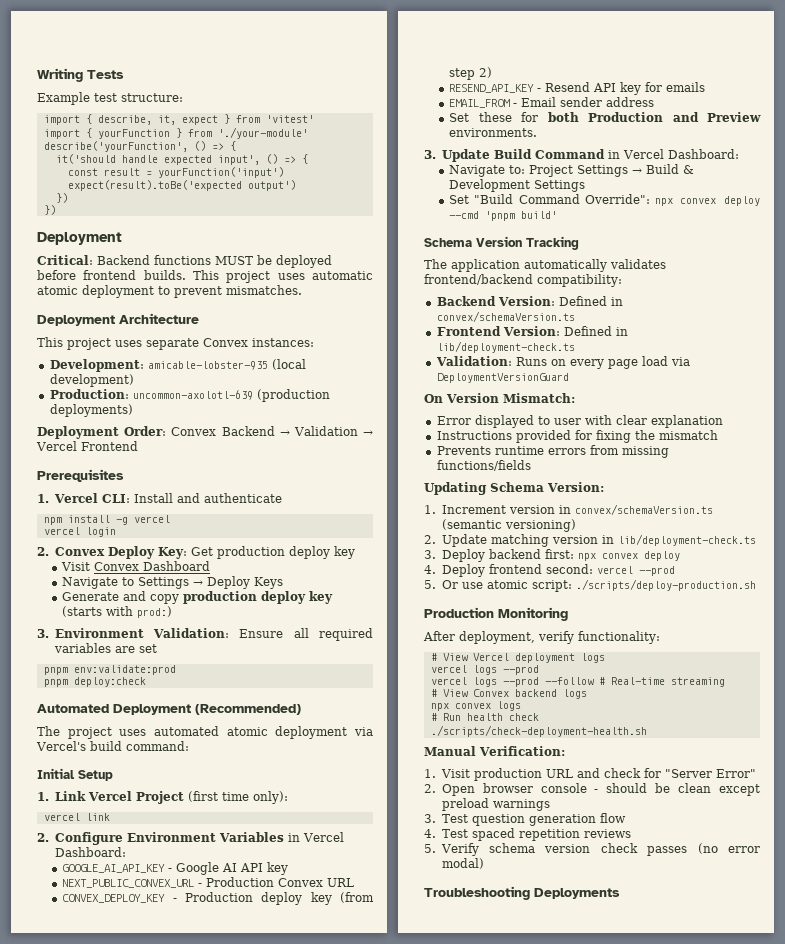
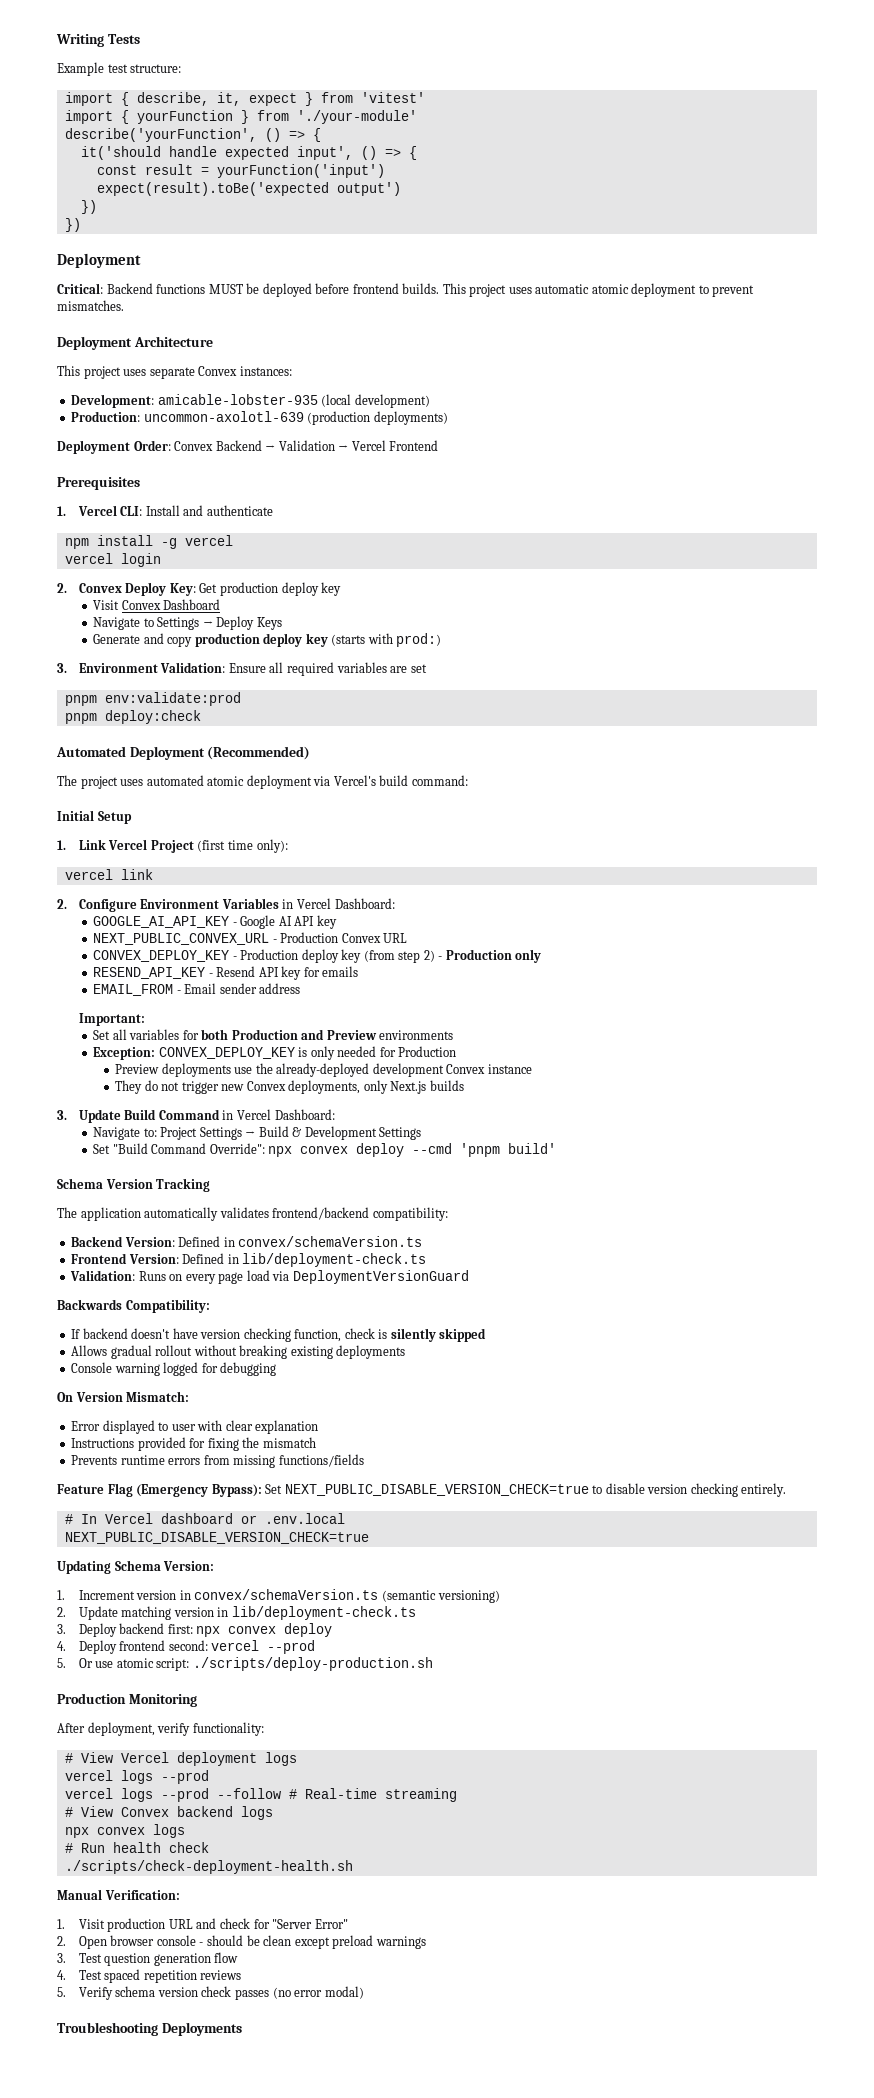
(493, 72) none -> [438,949,542,963] - Production only
[449,112,512,122] // Set these -> [78,1013,145,1026] [93,1029,180,1040] // Important: // Set all variables
[449,128,538,137] environments. -> [379,1030,454,1040] [93,1046,457,1060] [115,1063,532,1077] [115,1080,464,1094] environments // Exception: CONVEX_DEPLOY_KEY is only needed for Production // Preview deployments use the already-deployed development Convex instance // They do not trigger new Convex deployments, only Next.js builds
(569, 378) none -> [57,1299,210,1313] [71,1328,487,1342] [71,1345,406,1359] [71,1362,277,1376] // Backwards Compatibility: // If backend doesn't have version checking function, check is silently skipped // Allows gradual rollout without breaking existing deployments // Console warning logged for debugging
(531, 465) none -> [57,1483,787,1497] [64,1513,345,1524] [64,1532,369,1544] // Feature Flag (Emergency Bypass): Set NEXT_PUBLIC_DISABLE_VERSION_CHECK=true to disable version checking entirely. // # In Vercel dashboard or .env.local // NEXT_PUBLIC_DISABLE_VERSION_CHECK=true

